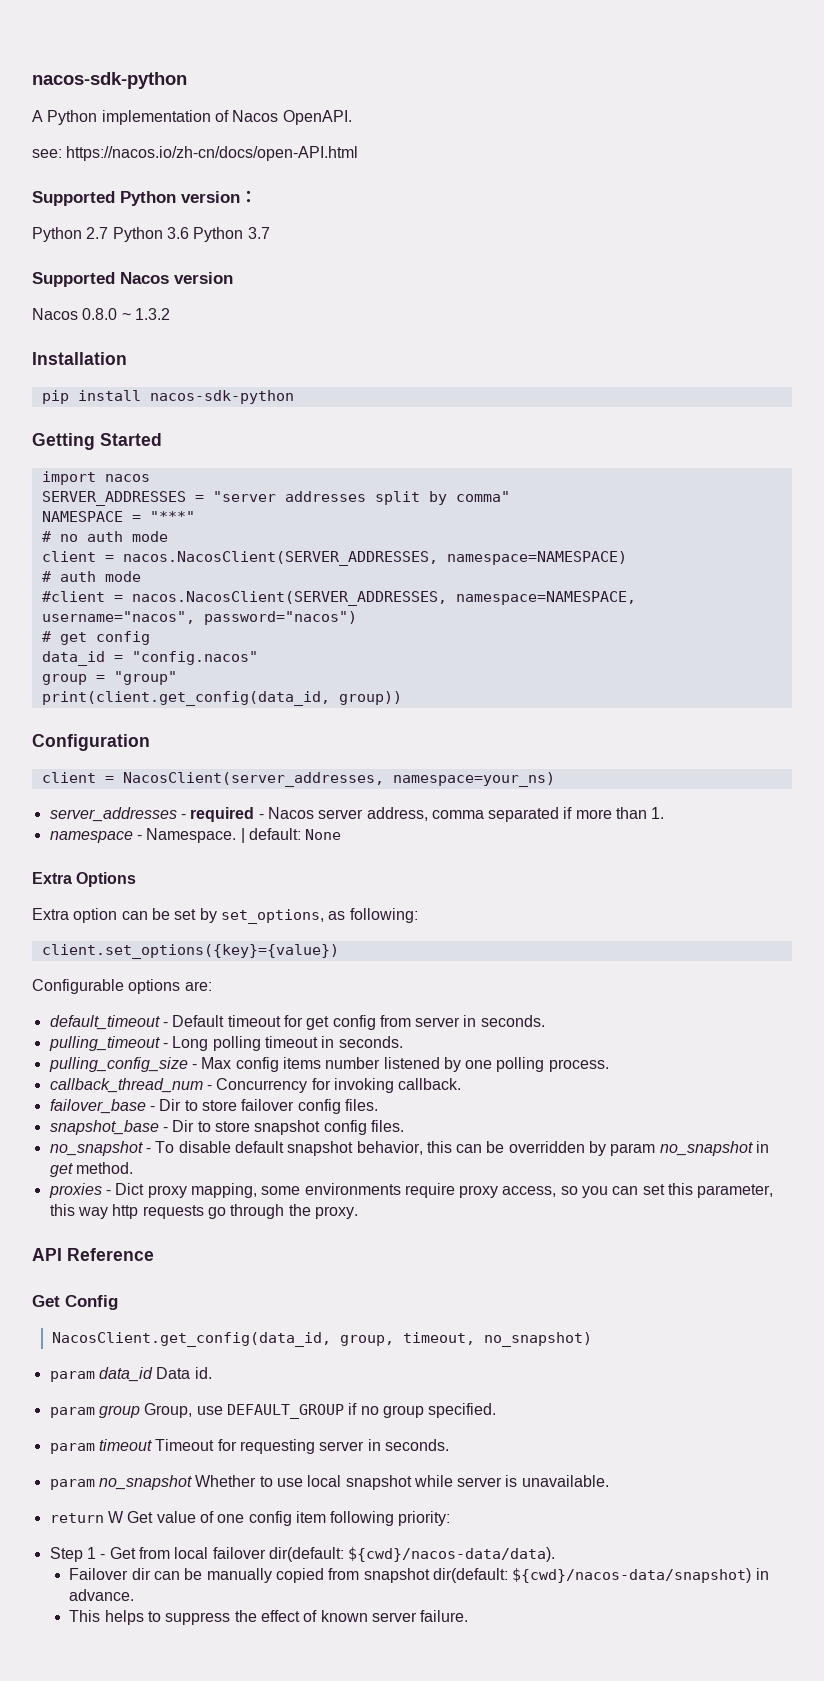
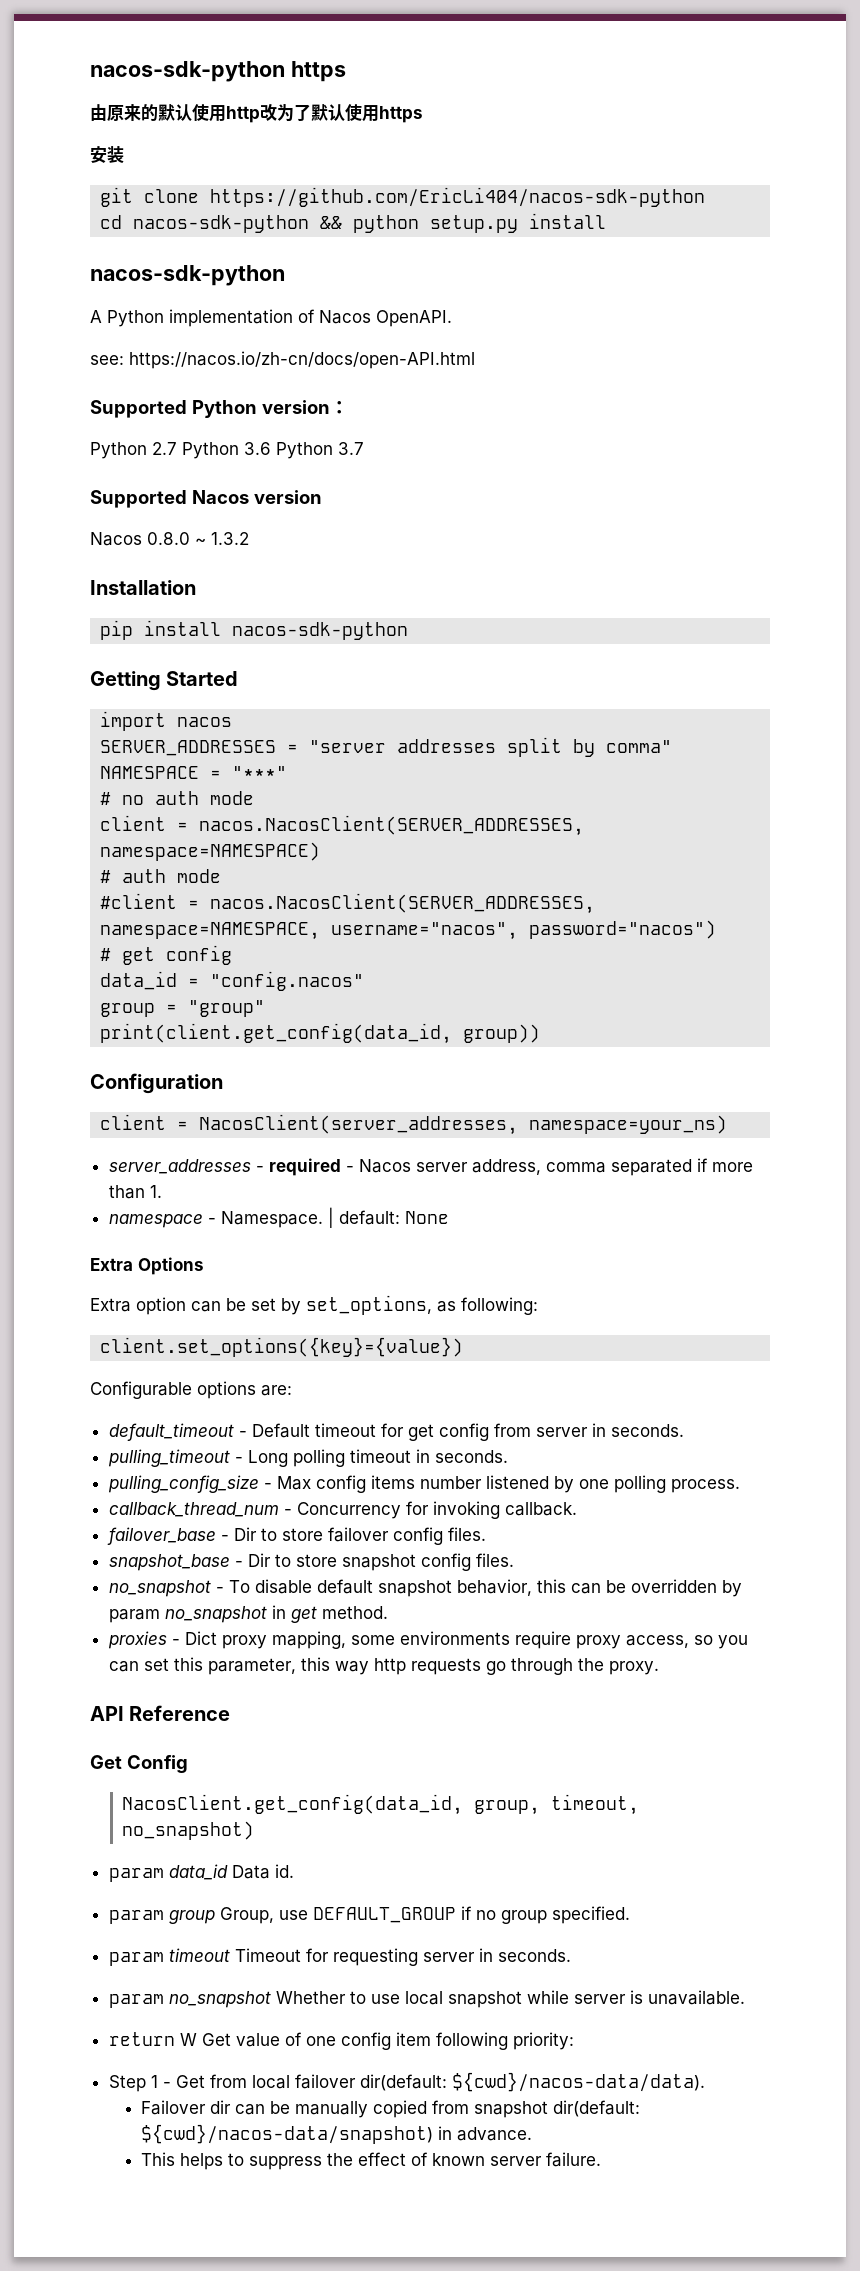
[32,72,187,89] nacos-sdk-python -> [90,61,346,82] [90,103,423,123] [90,146,124,163] [100,187,706,207] [100,213,607,233] [90,265,285,286] nacos-sdk-python https // 由原来的默认使用http改为了默认使用https // 安装 // git clone https://github.com/EricLi404/nacos-sdk-python // cd nacos-sdk-python && python setup.py install // nacos-sdk-python

